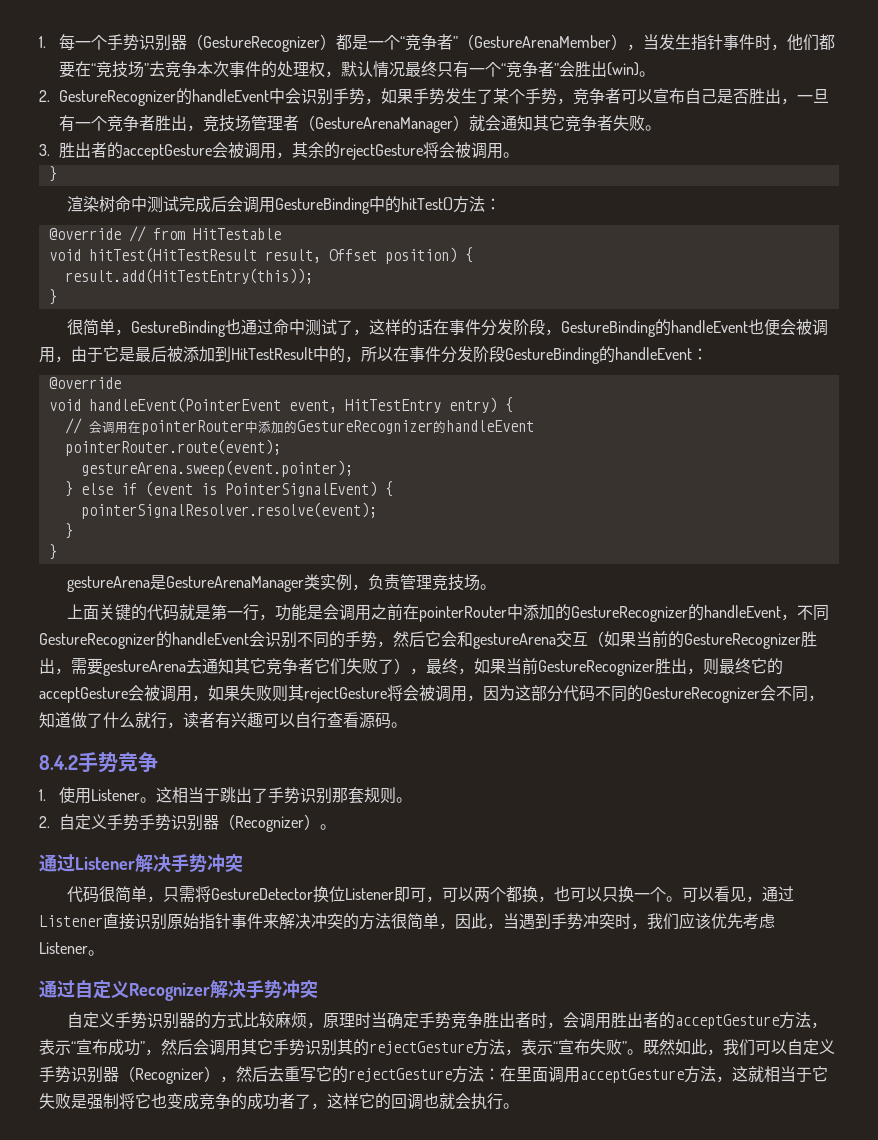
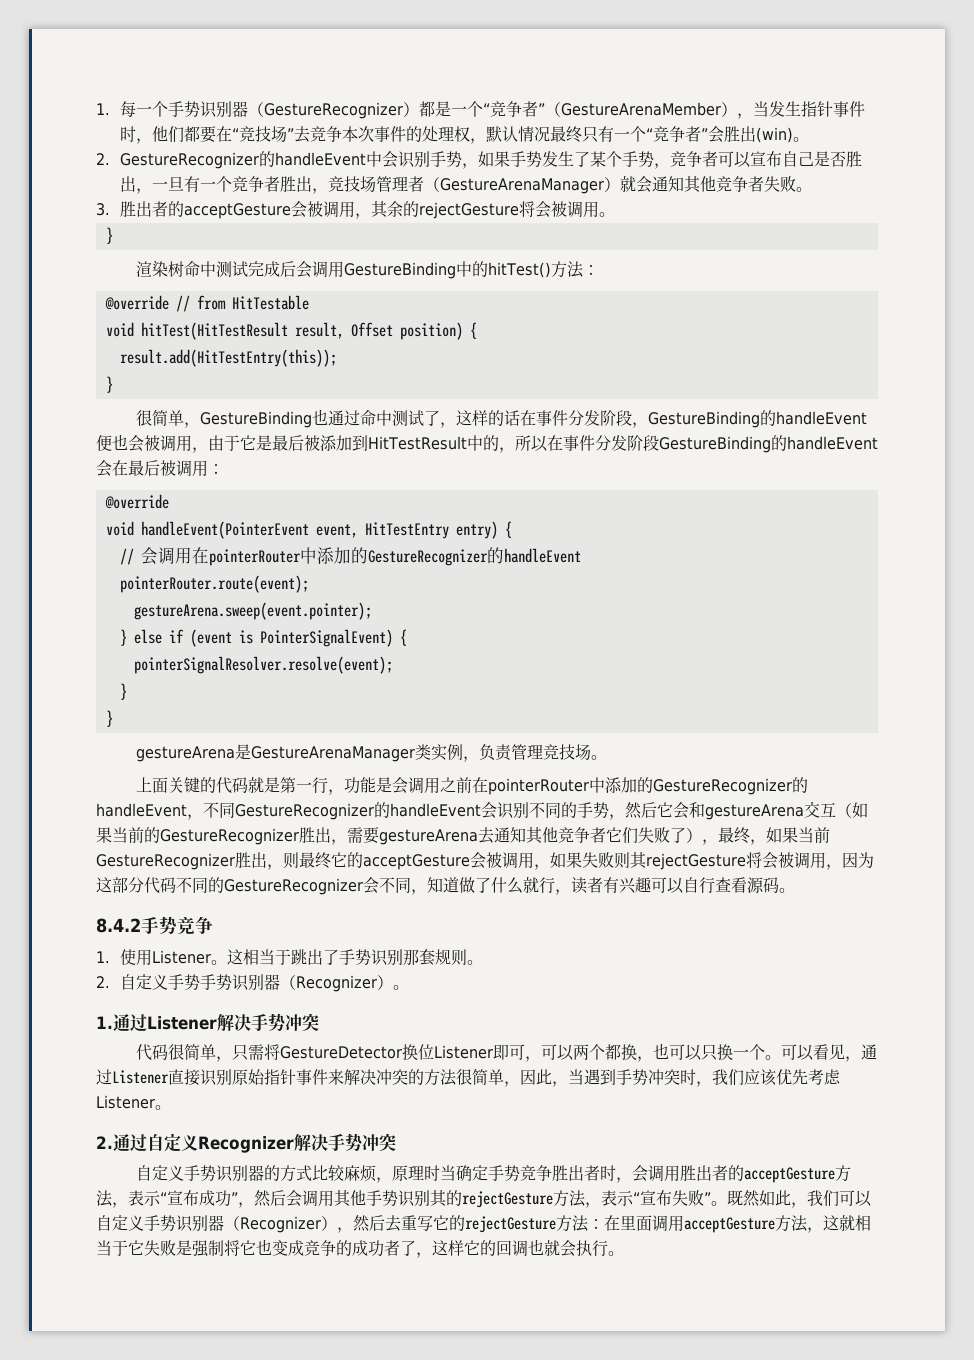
[548,115,565,131] 它 -> [700,176,717,192] 他
[748,319,781,336] 也便 -> [96,434,128,451] 便也
(692, 353) none -> [96,460,208,477] 会在最后被调用
[250,658,266,674] 它 -> [542,827,558,843] 他
(336, 827) none -> [96,1016,113,1029] 1.
(104, 953) none -> [96,1136,113,1149] 2.
[257,1039,273,1055] 它 -> [350,1190,366,1206] 他

